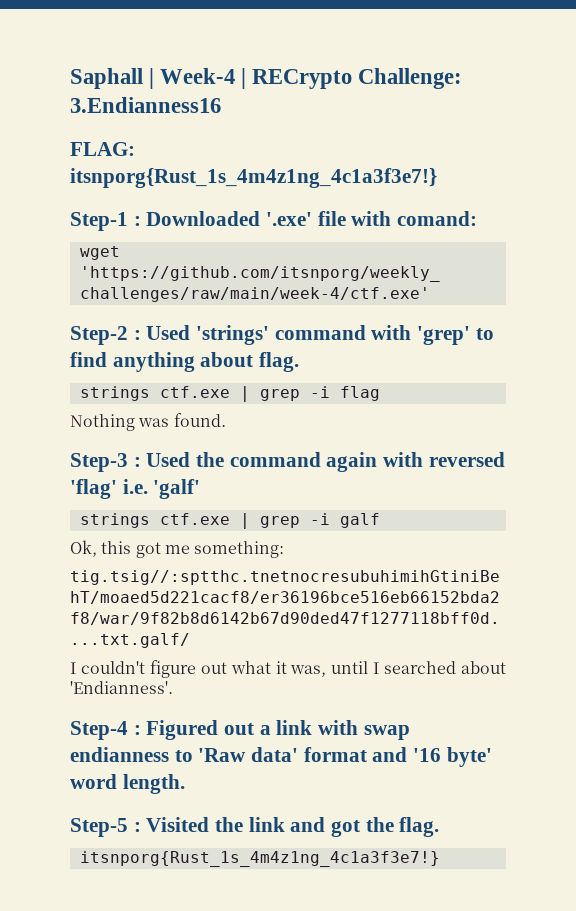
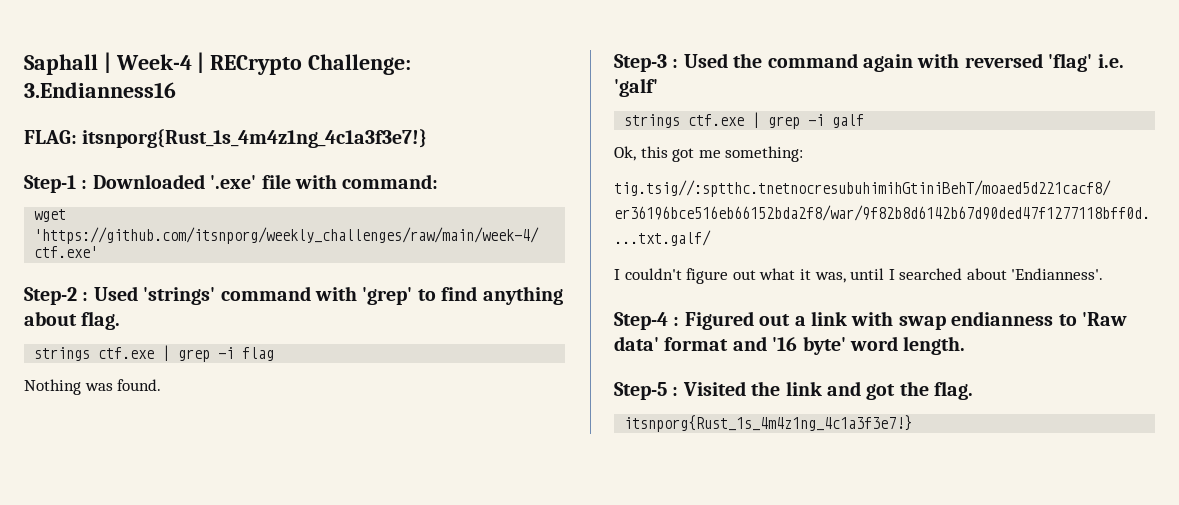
[397,211,478,226] comand: -> [342,174,439,189] command:

